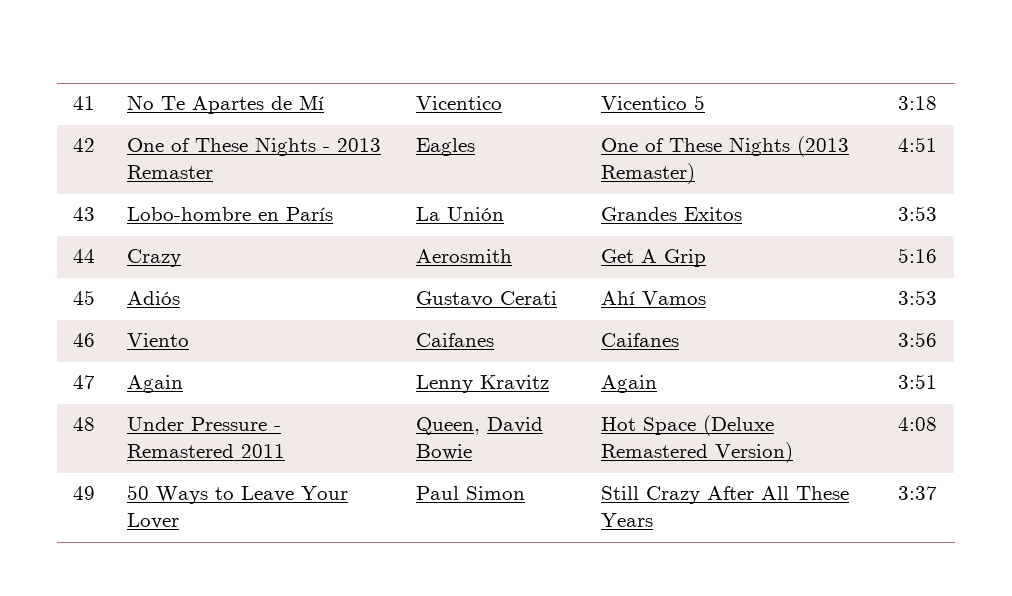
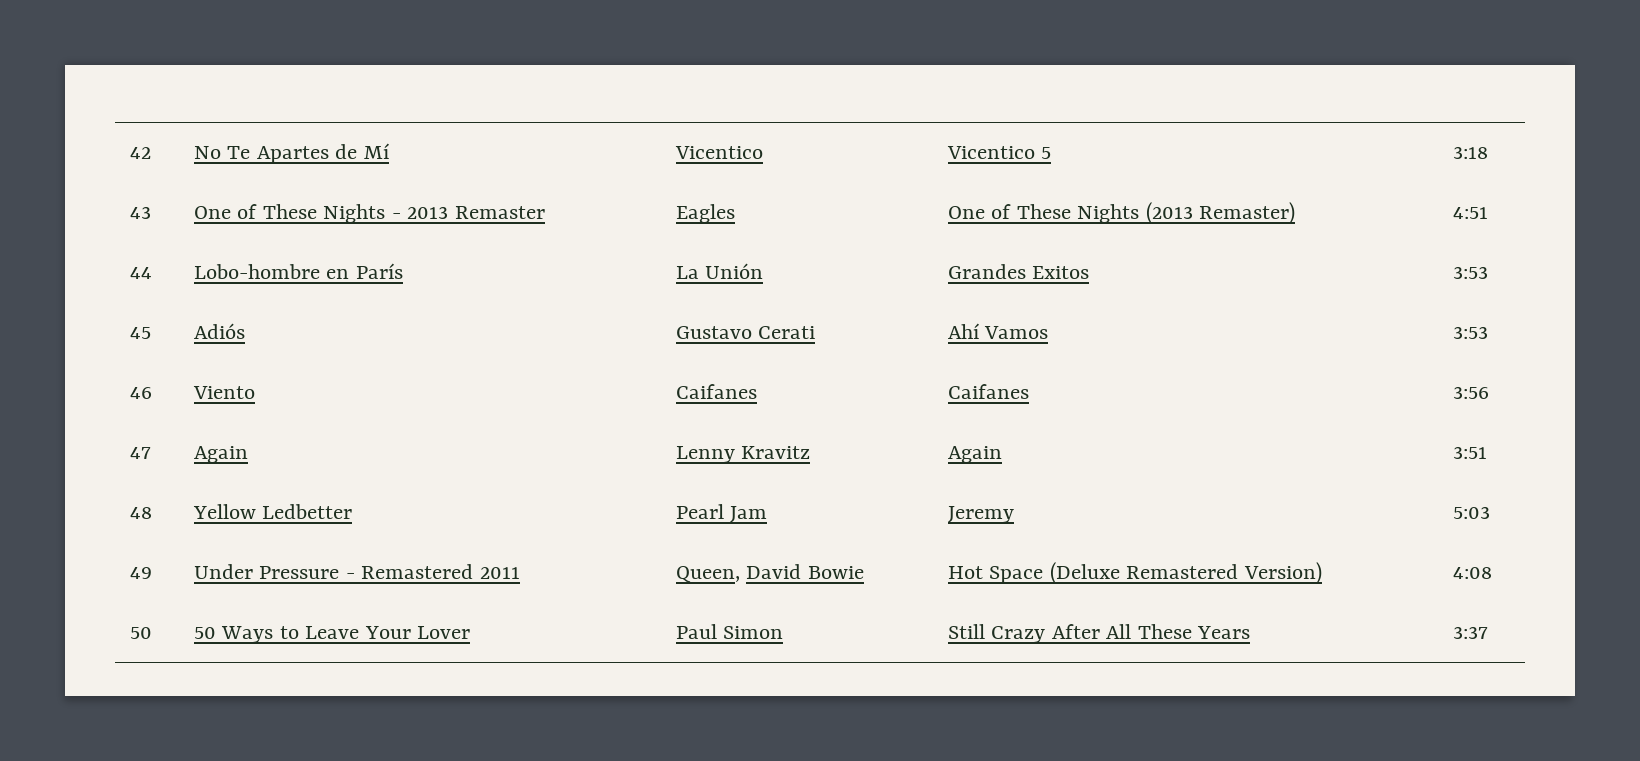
[72,96,95,110] 41 -> [129,147,151,159] 42
[72,138,95,152] 42 -> [129,206,151,219] 43
[72,207,95,221] 43 -> [129,267,152,279] 44
[72,249,95,263] [126,249,181,267] [415,249,512,263] [600,249,706,267] [897,248,937,263] // 44 | Crazy | Aerosmith | Get A Grip | 5:16 -> (1488, 272) none
(95, 424) none -> [192,504,353,519] [675,504,768,523] [947,506,1014,523] [1452,506,1490,519] [129,567,152,579] | Yellow Ledbetter | Pearl Jam | Jeremy | 5:03 // 49
[72,486,95,500] 49 -> [129,627,152,639] 50

